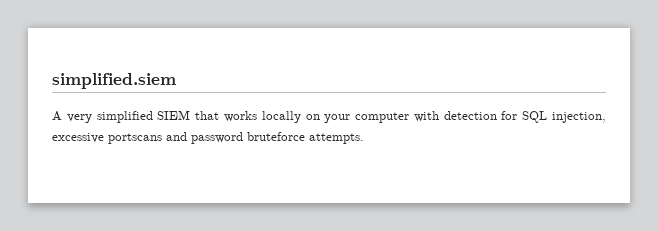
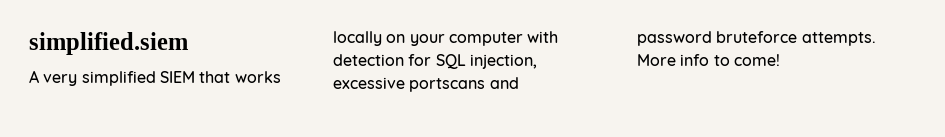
(364, 138) none -> [637,54,780,66] More info to come!

